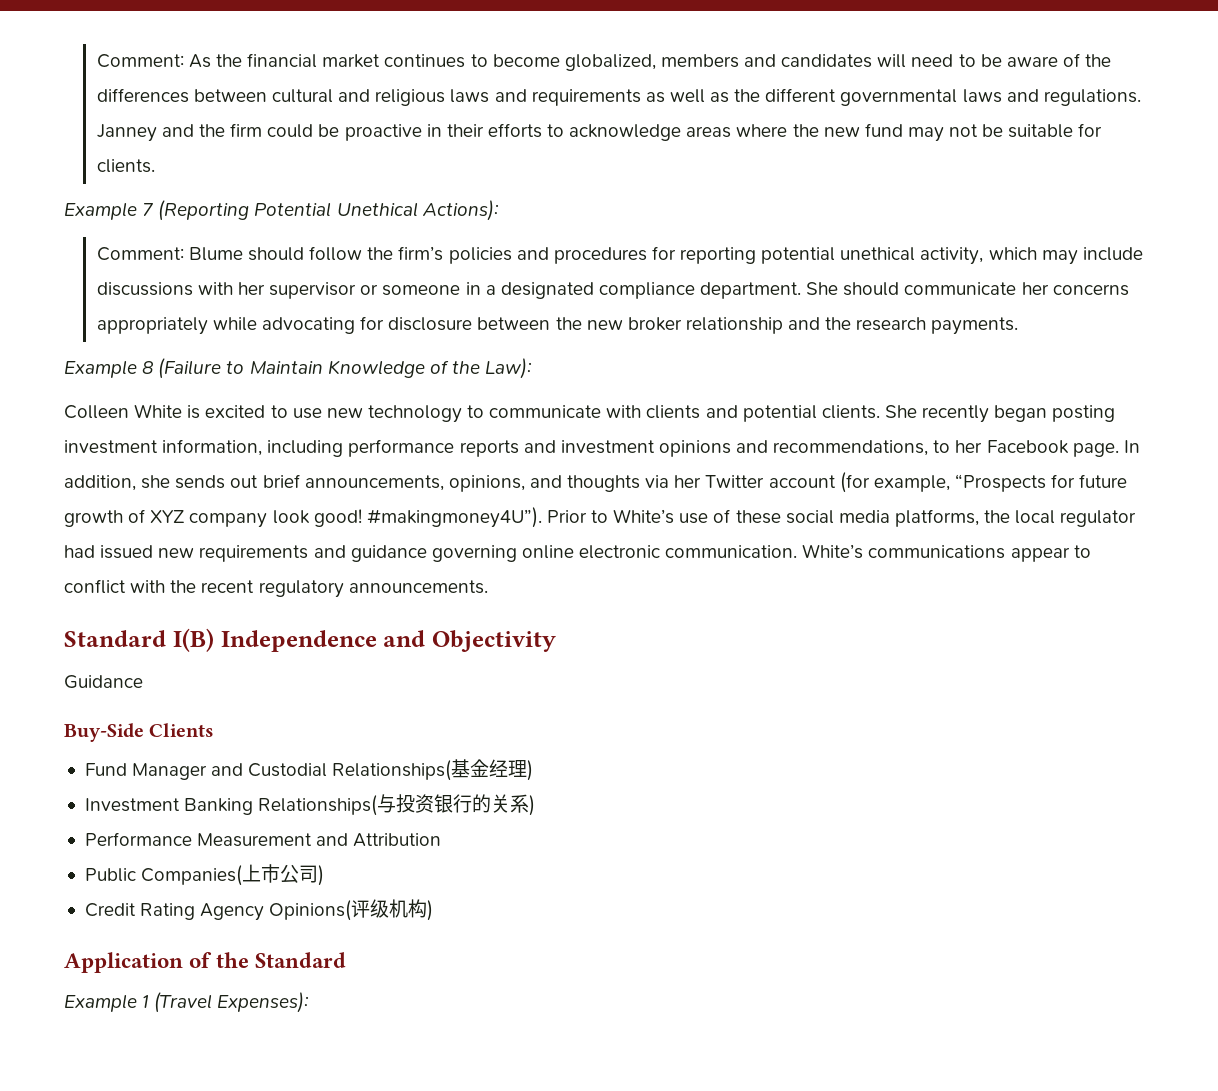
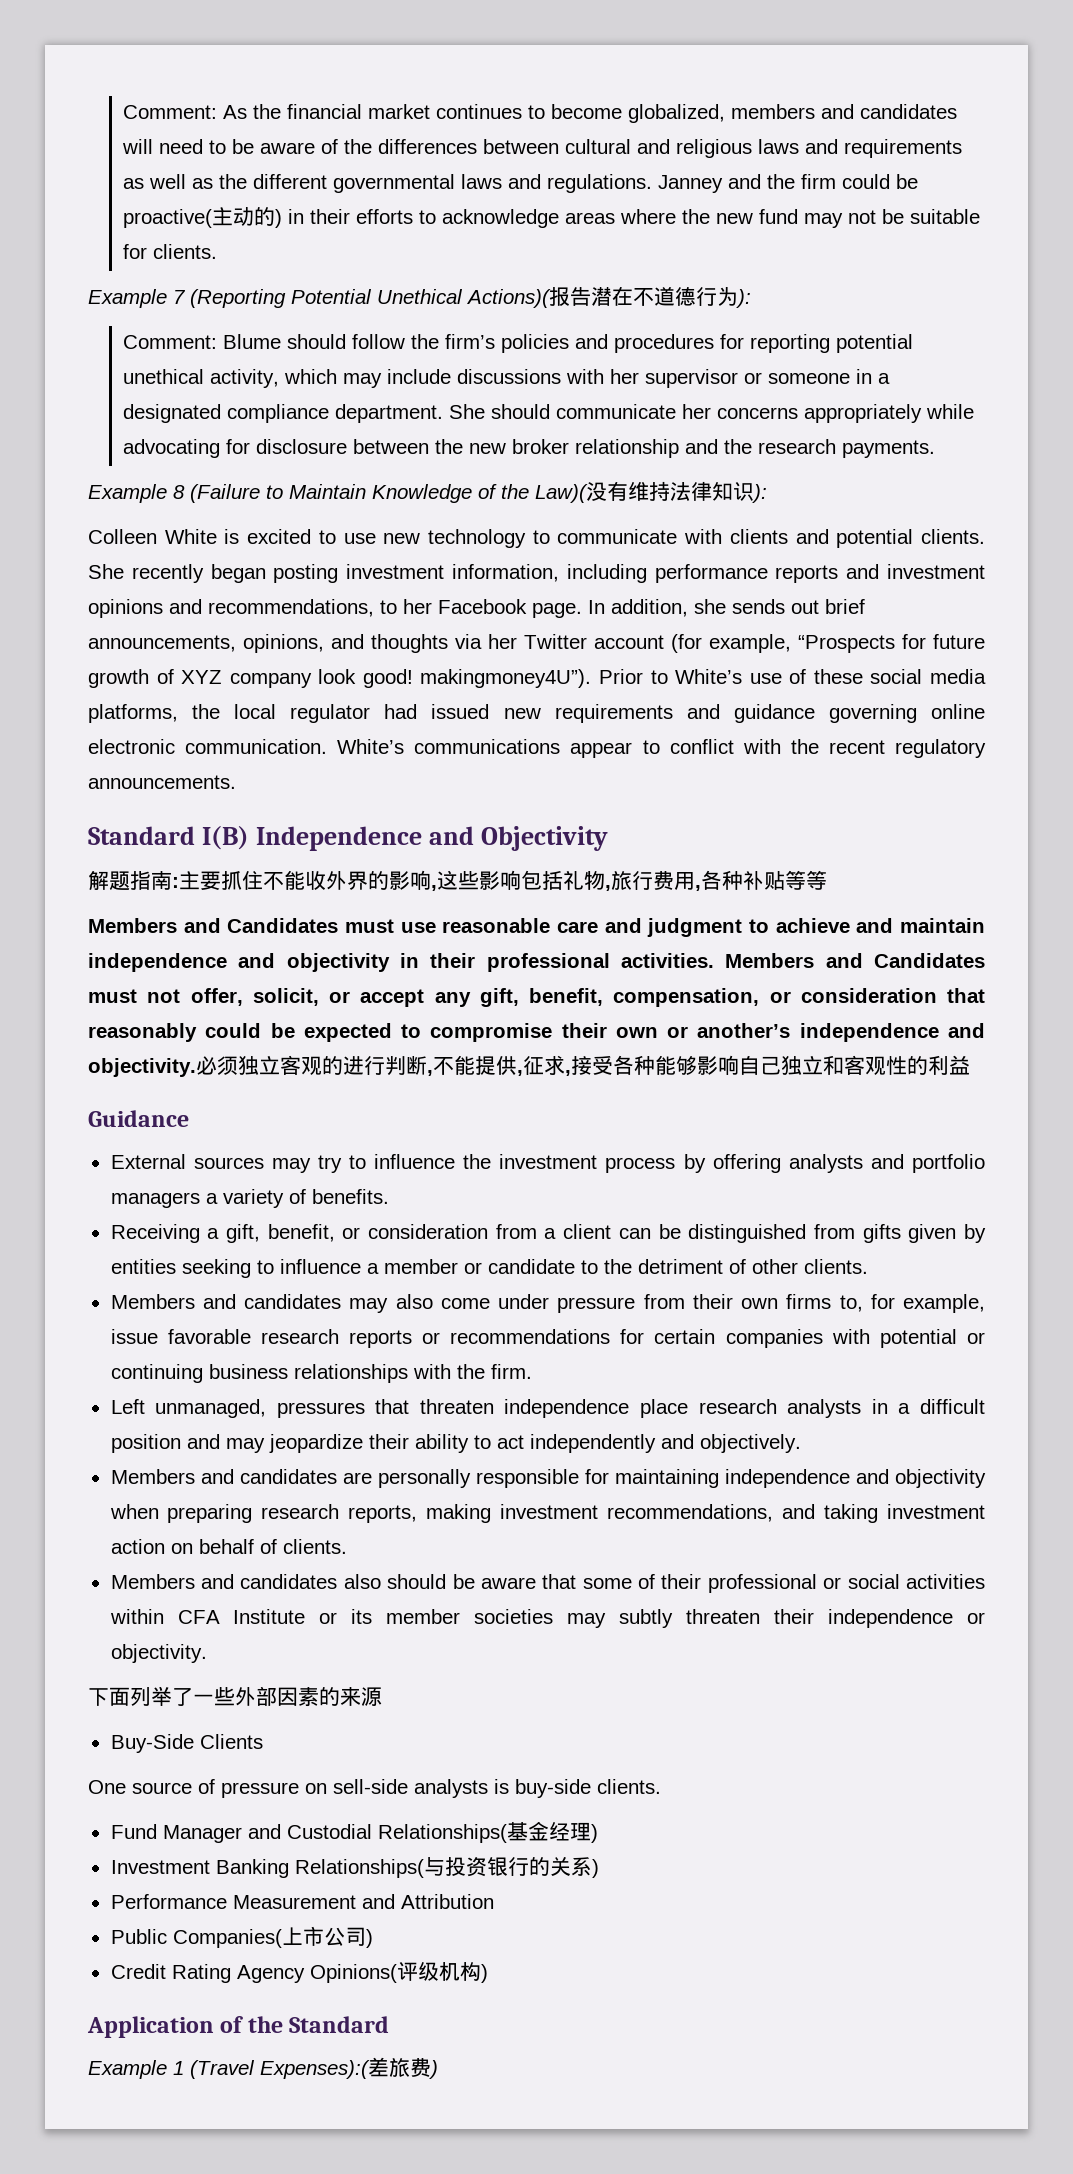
[344,124,422,141] proactive -> [123,207,283,228] proactive(主动的)
[421,200,499,221] Actions): -> [466,286,751,308] Actions)(报告潜在不道德行为):
[485,358,533,379] Law): -> [535,481,767,503] Law)(没有维持法律知识):
[366,507,542,528] #makingmoney4U”). -> [420,669,592,688] makingmoney4U”).
[64,675,143,689] [64,723,215,742] Guidance // Buy-Side Clients -> [88,870,827,891] [88,918,985,937] [88,953,986,972] [88,988,985,1007] [88,1023,985,1042] [88,1055,970,1077] [88,1110,189,1127] [110,1154,985,1173] [110,1189,389,1208] [110,1224,987,1243] [110,1259,868,1278] [110,1294,986,1313] [110,1329,985,1348] [110,1364,532,1383] [110,1399,986,1418] [110,1434,801,1453] [110,1469,986,1488] [109,1504,985,1523] [110,1539,347,1554] [110,1574,986,1593] [109,1609,985,1628] [110,1644,207,1663] [88,1686,382,1707] [110,1734,263,1753] [88,1779,661,1798] 解题指南:主要抓住不能收外界的影响,这些影响包括礼物,旅行费用,各种补贴等等 // Members and Candidates must use reasonable care and judgment to achieve and maintain independence and objectivity in their professional activities. Members and Candidates must not offer, solicit, or accept any gift, benefit, compensation, or consideration that reasonably could be expected to compromise their own or another’s independence and objectivity.必须独立客观的进行判断,不能提供,征求,接受各种能够影响自己独立和客观性的利益 // Guidance // External sources may try to influence the investment process by offering analysts and portfolio managers a variety of benefits. // Receiving a gift, benefit, or consideration from a client can be distinguished from gifts given by entities seeking to influence a member or candidate to the detriment of other clients. // Members and candidates may also come under pressure from their own firms to, for example, issue favorable research reports or recommendations for certain companies with potential or continuing business relationships with the firm. // Left unmanaged, pressures that threaten independence place research analysts in a difficult position and may jeopardize their ability to act independently and objectively. // Members and candidates are personally responsible for maintaining independence and objectivity when preparing research reports, making investment recommendations, and taking investment action on behalf of clients. // Members and candidates also should be aware that some of their professional or social activities within CFA Institute or its member societies may subtly threaten their independence or objectivity. // 下面列举了一些外部因素的来源 // Buy-Side Clients // One source of pressure on sell-side analysts is buy-side clients.
[217,992,310,1013] Expenses): -> [260,2057,438,2079] Expenses):(差旅费)

